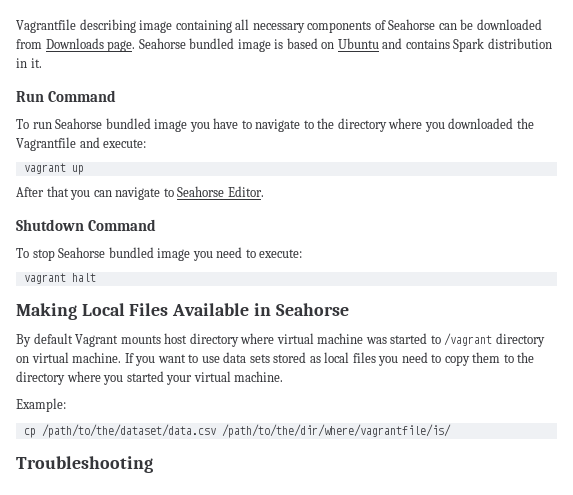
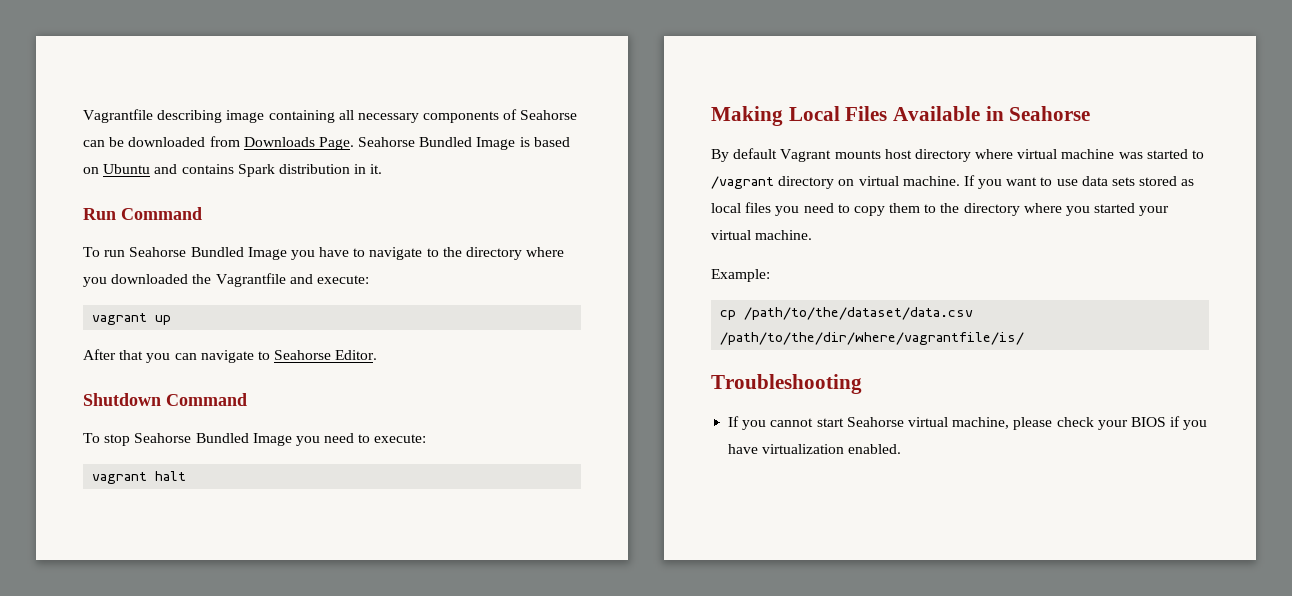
[107,38,271,52] page. Seahorse bundled image -> [318,137,516,150] Page. Seahorse Bundled Image
[105,118,188,132] bundled image -> [190,247,287,260] Bundled Image
[108,247,191,261] bundled image -> [195,433,292,446] Bundled Image
(153, 464) none -> [728,416,1208,430] [728,444,902,454] // If you cannot start Seahorse virtual machine, please check your BIOS if you have virtualization enabled.

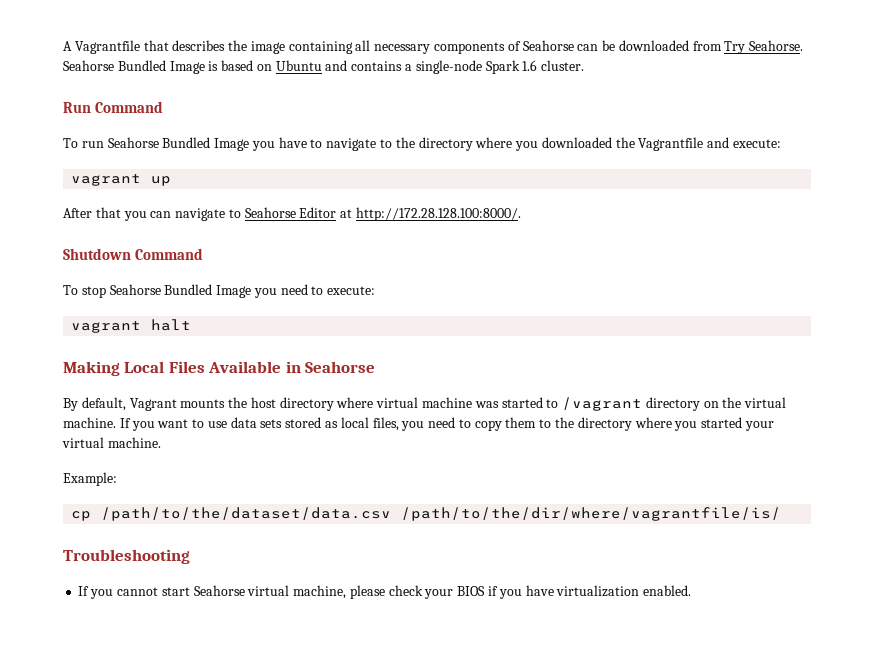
[83,109,223,123] Vagrantfile describing -> [63,40,248,54] A Vagrantfile that describes the
[243,137,354,150] Downloads Page. -> [724,40,804,54] Try Seahorse.
[237,164,383,177] Spark distribution in it. -> [405,60,585,74] a single-node Spark 1.6 cluster.
[335,350,378,360] Editor. -> [299,207,522,221] Editor at http://172.28.128.100:8000/.
[733,148,778,159] default -> [81,397,126,411] default,
(881, 154) none -> [228,397,248,408] the
(855, 182) none -> [722,397,742,408] the
[745,202,772,213] files -> [372,417,399,431] files,

